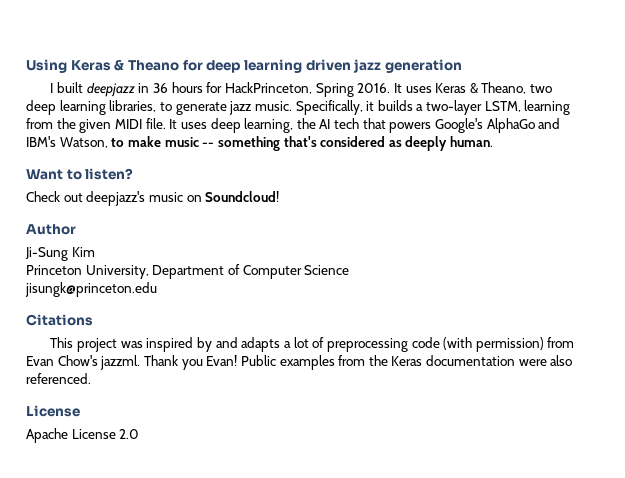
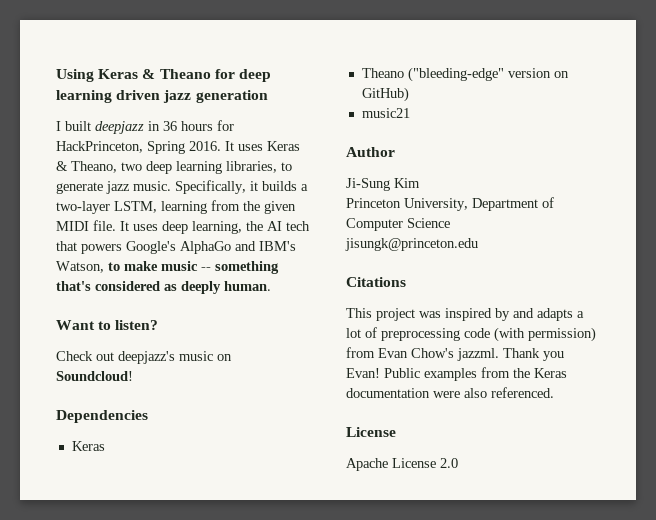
(280, 196) none -> [56,410,148,423] [71,441,105,451] [361,67,569,82] [361,87,409,102] [361,108,410,118] // Dependencies // Keras // Theano ("bleeding-edge" version on GitHub) // music21

